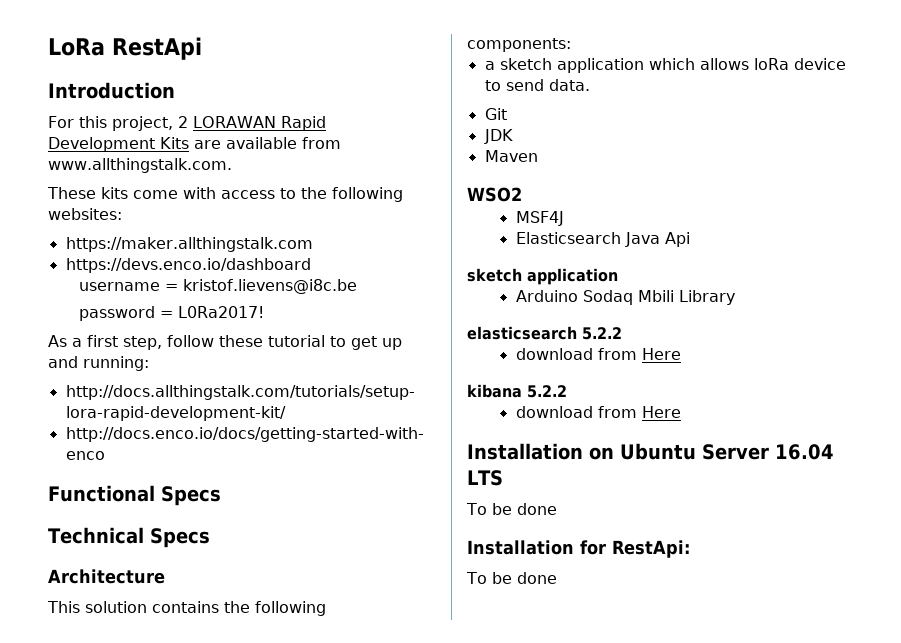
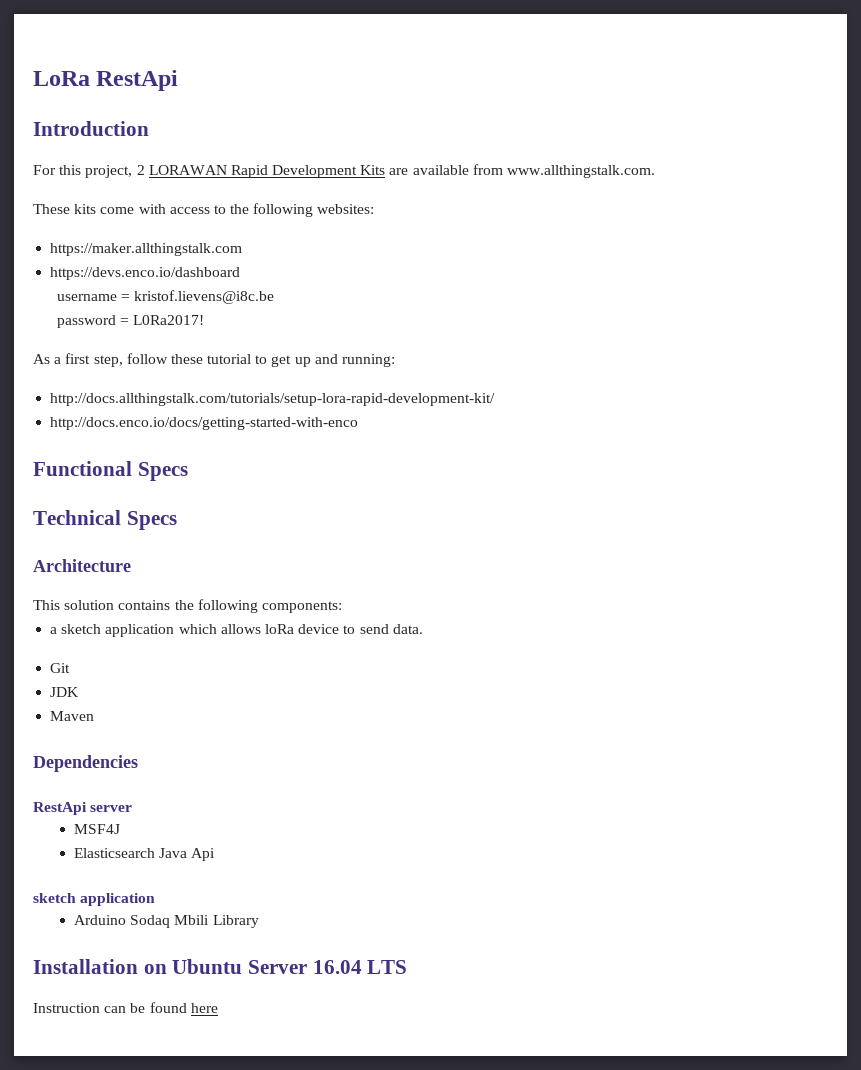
[467,187,522,202] WSO2 -> [33,755,138,772] [33,802,133,815] Dependencies // RestApi server
[467,326,622,340] [515,348,681,360] [467,384,567,398] [515,406,681,418] // elasticsearch 5.2.2 // download from Here // kibana 5.2.2 // download from Here -> (259, 921) none
[466,503,557,515] [467,540,690,558] [466,572,557,584] To be done // Installation for RestApi: // To be done -> [33,1002,218,1013] Instruction can be found here

